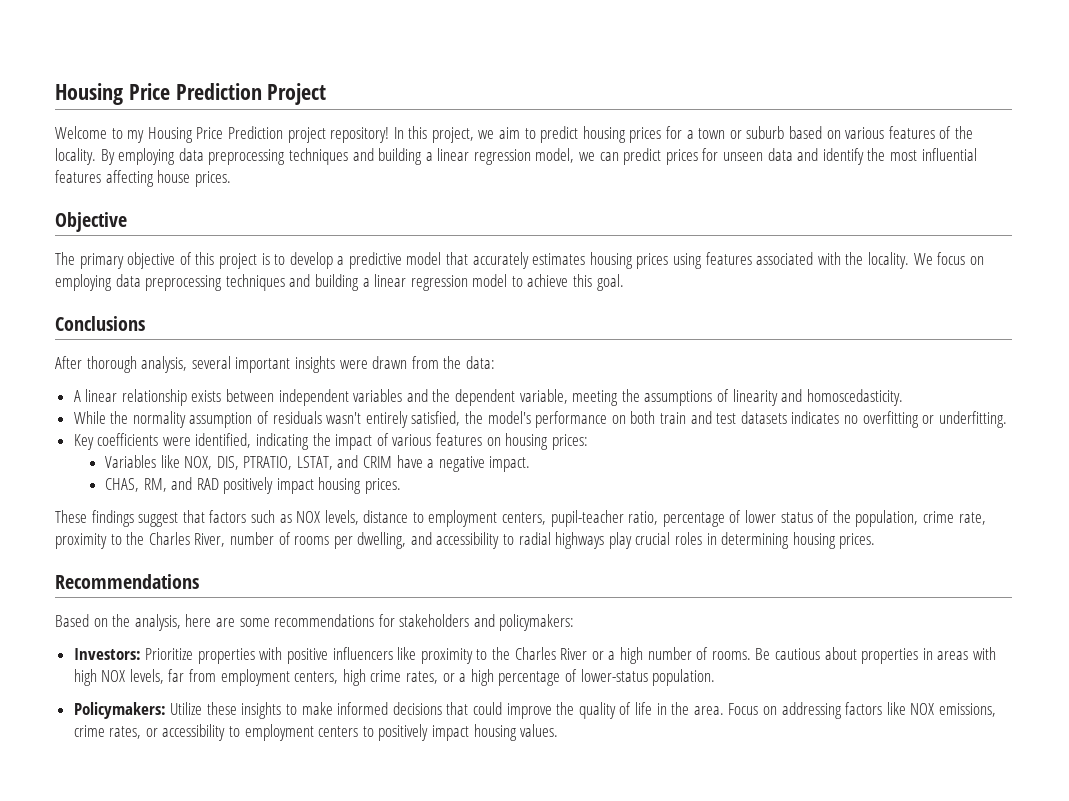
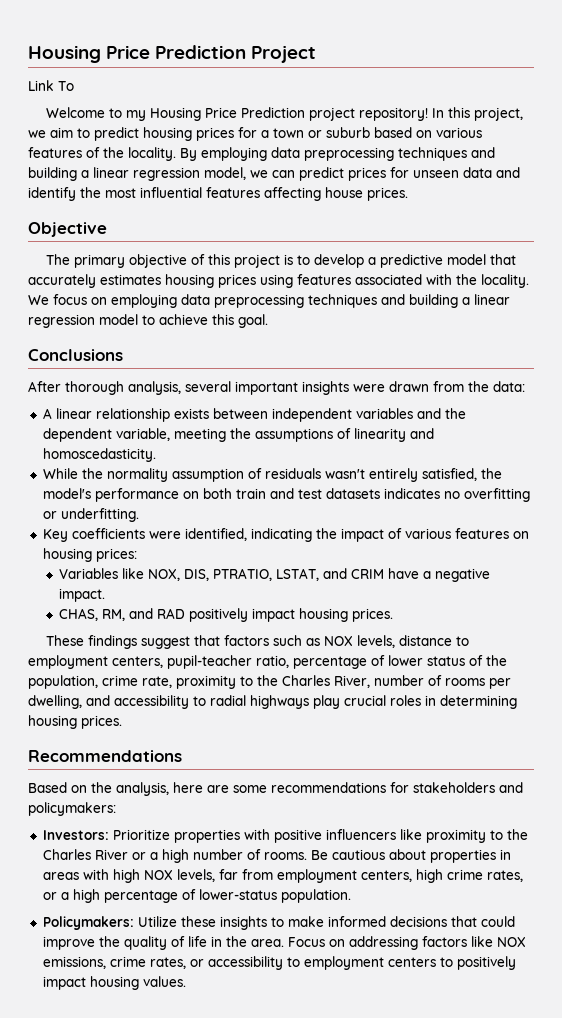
(327, 94) none -> [28,80,74,91] // Link To

